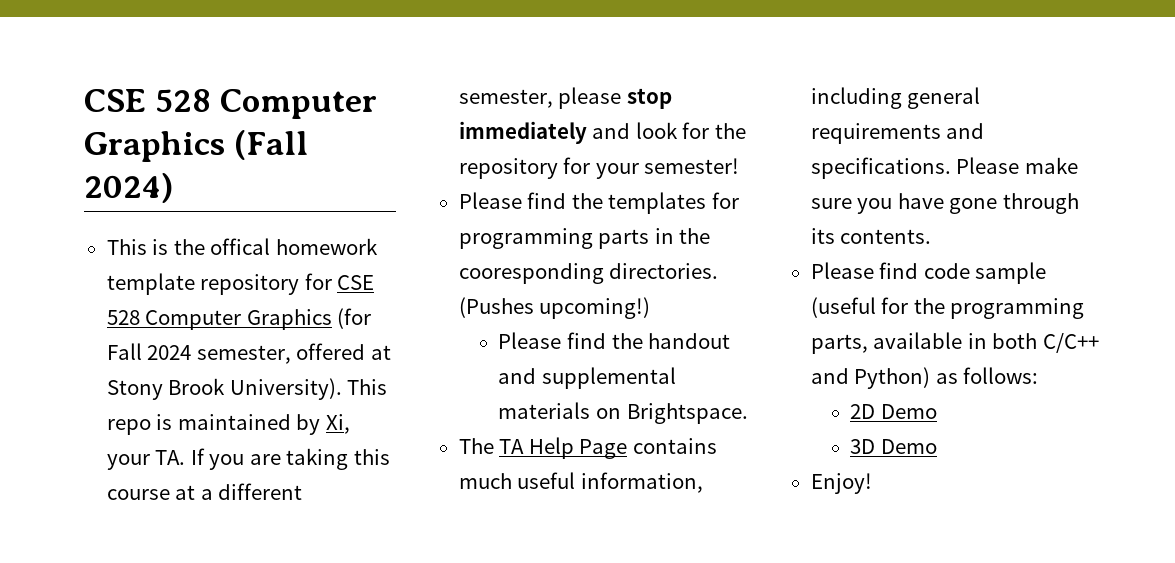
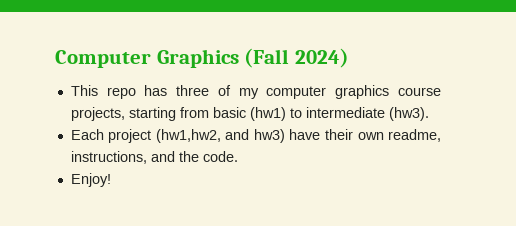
[84,89,212,112] CSE 528 -> (55, 59) none
[152,238,378,255] [106,273,375,295] [106,308,372,330] [106,343,391,364] [106,378,388,400] [106,414,350,435] [106,448,390,470] [106,483,303,500] [458,87,672,109] [458,121,746,144] [458,157,740,179] [458,192,739,214] [458,228,711,249] [458,263,719,284] [458,297,651,319] [498,332,731,349] [498,367,676,389] [498,402,748,424] [458,437,717,459] [458,472,703,493] [810,87,981,109] [810,123,985,144] [810,157,1078,179] [810,193,1079,214] [810,228,932,244] [810,262,1047,284] [810,297,1085,319] [810,332,1099,354] [810,367,1039,389] [850,404,937,419] [850,439,937,454] is the offical homework template repository for CSE 528 Computer Graphics (for Fall 2024 semester, offered at Stony Brook University). This repo is maintained by Xi, your TA. If you are taking this course at a different semester, please stop immediately and look for the repository for your semester! // Please find the templates for programming parts in the cooresponding directories. (Pushes upcoming!) // Please find the handout and supplemental materials on Brightspace. // The TA Help Page contains much useful information, including general requirements and specifications. Please make sure you have gone through its contents. // Please find code sample (useful for the programming parts, available in both C/C++ and Python) as follows: // 2D Demo // 3D Demo -> [106,85,441,99] [70,107,429,121] [70,129,442,143] [70,151,238,164] repo has three of my computer graphics course projects, starting from basic (hw1) to intermediate (hw3). // Each project (hw1,hw2, and hw3) have their own readme, instructions, and the code.

